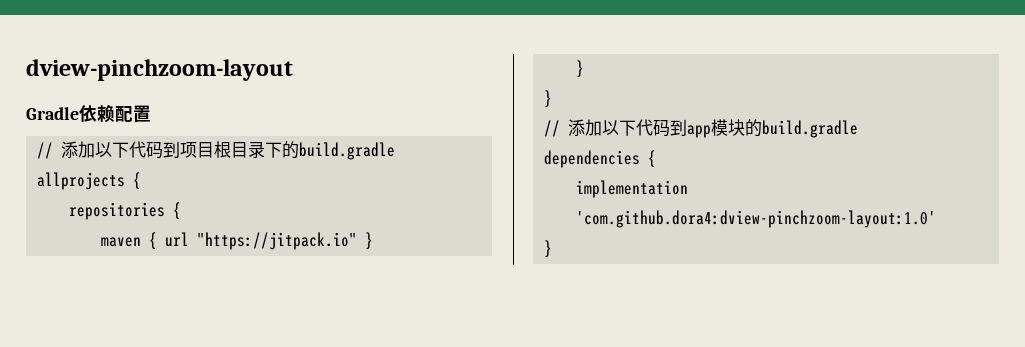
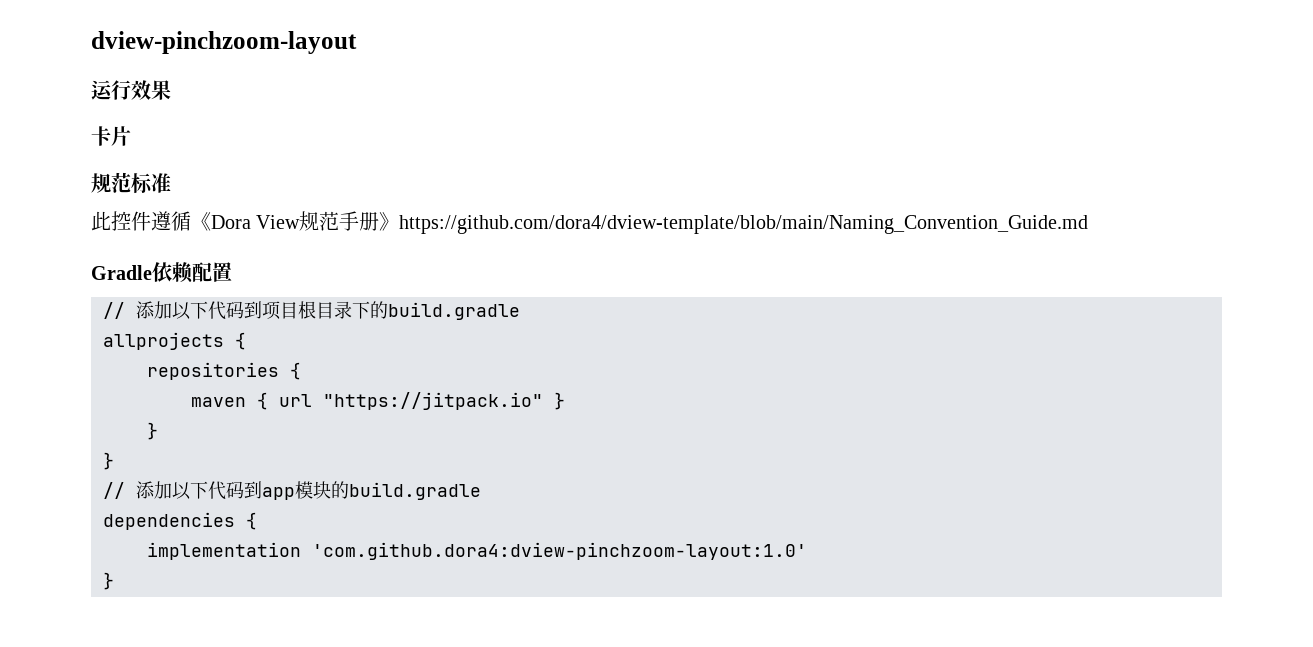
(293, 70) none -> [91,80,171,100] [91,126,131,146] [91,172,171,194] [91,211,1089,234] // 运行效果 // 卡片 // 规范标准 // 此控件遵循《Dora View规范手册》https://github.com/dora4/dview-template/blob/main/Naming_Convention_Guide.md

